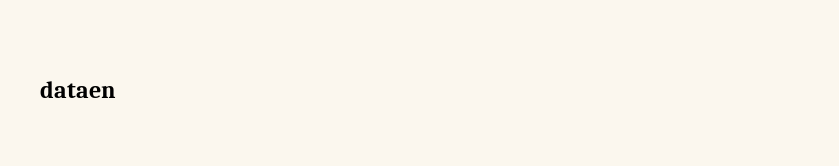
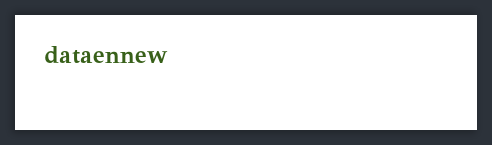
[40,81,116,98] dataen -> [44,46,168,64] dataennew

